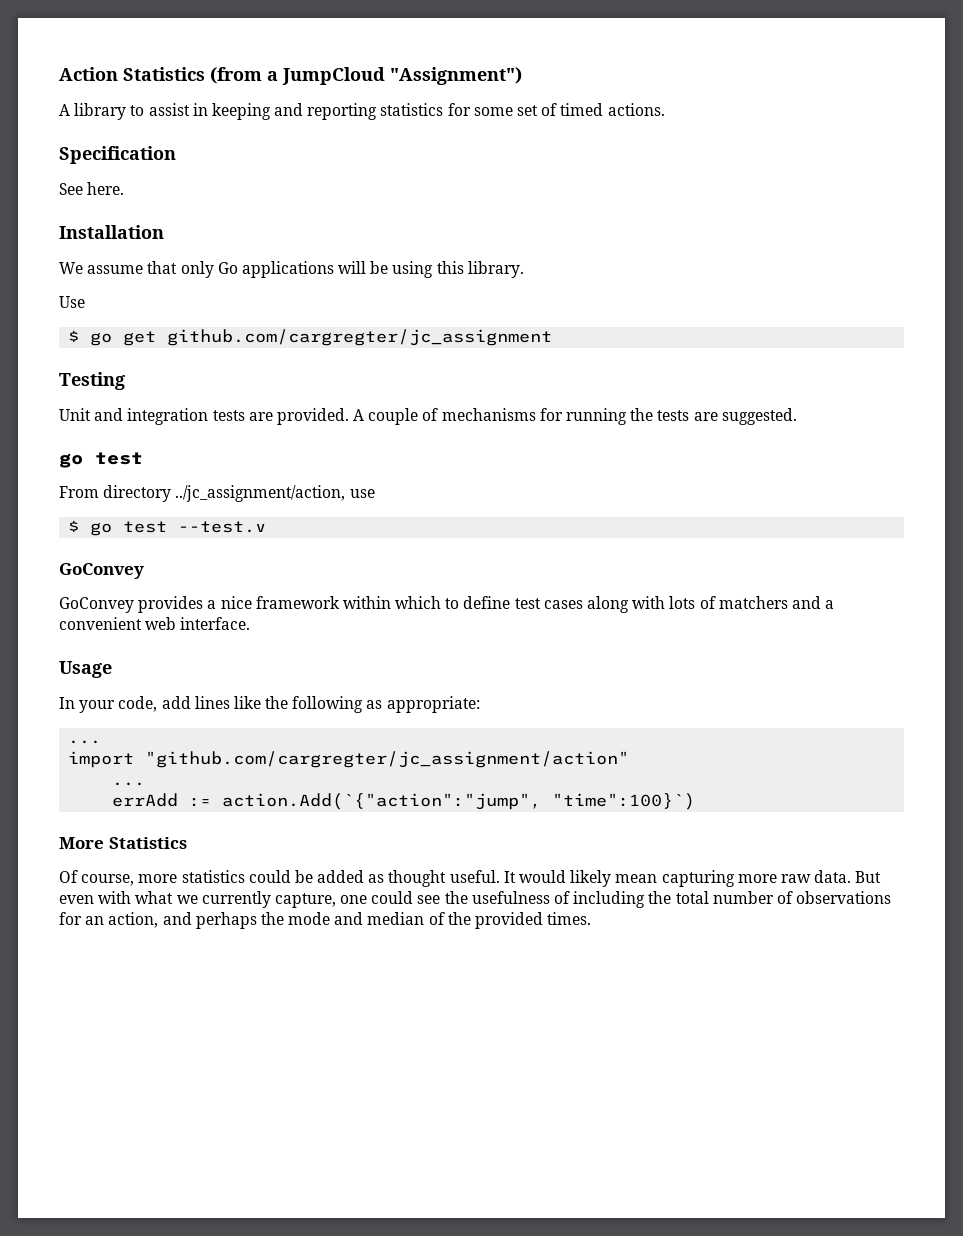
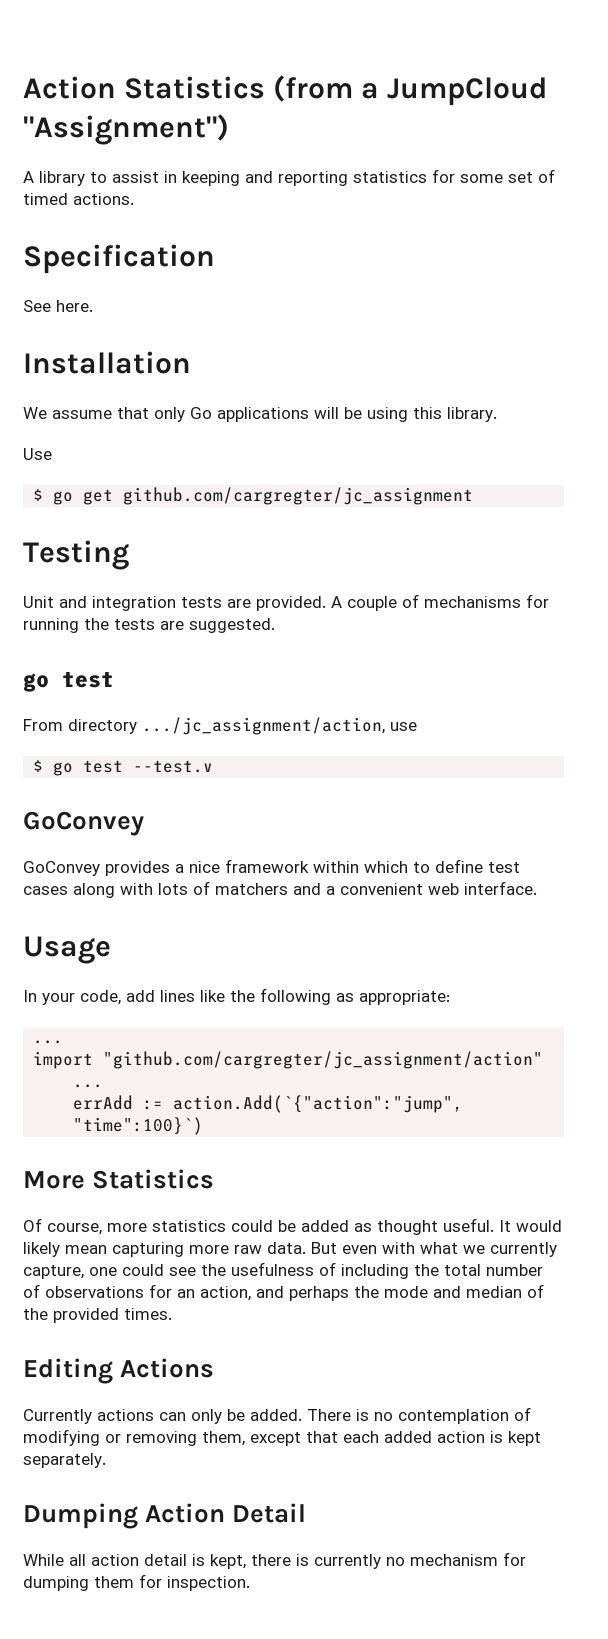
[175,485,346,502] ../jc_assignment/action, -> [142,717,385,735] .../jc_assignment/action,
(592, 918) none -> [23,1358,215,1384] [23,1407,531,1424] [23,1429,541,1446] [23,1453,106,1468] [23,1503,307,1529] [23,1552,526,1569] [23,1574,250,1591] // Editing Actions // Currently actions can only be added. There is no contemplation of modifying or removing them, except that each added action is kept separately. // Dumping Action Detail // While all action detail is kept, there is currently no mechanism for dumping them for inspection.

